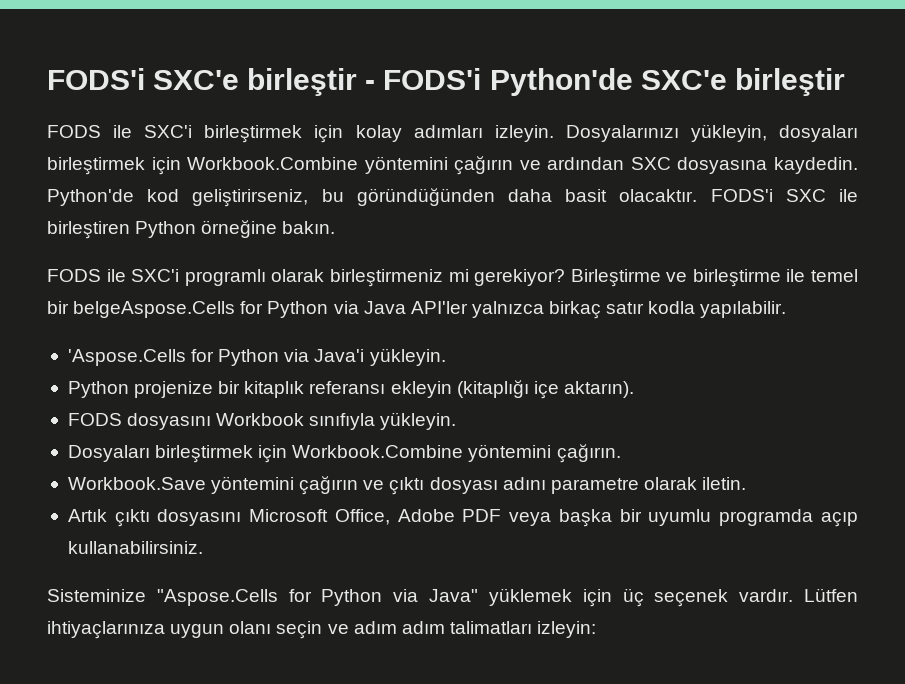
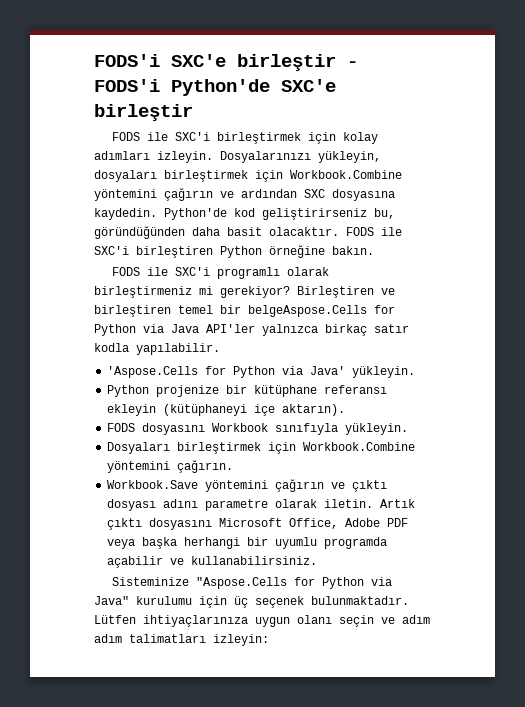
[192,189,344,207] geliştirirseniz, bu -> [262,208,395,220] geliştirirseniz bu,
[710,189,859,202] FODS'i SXC ile -> [346,227,402,236] [94,246,129,255] FODS ile SXC'i
[570,269,806,287] Birleştirme ve birleştirme ile -> [297,286,395,298] [94,305,171,317] Birleştiren ve birleştiren
[314,349,365,362] Java'i -> [310,366,346,375] Java'
[244,381,305,398] kitaplık -> [254,385,318,397] kütüphane
[456,380,529,398] (kitaplığı -> [163,404,248,416] (kütüphaneyi
(747, 483) // -> (374, 503) none
(612, 518) none -> [184,537,241,549] herhangi
[821,512,858,527] açıp -> [107,556,185,568] açabilir ve
[488,588,572,606] yüklemek -> [136,596,192,605] kurulumu
[739,589,794,602] vardır. -> [311,596,409,605] bulunmaktadır.

